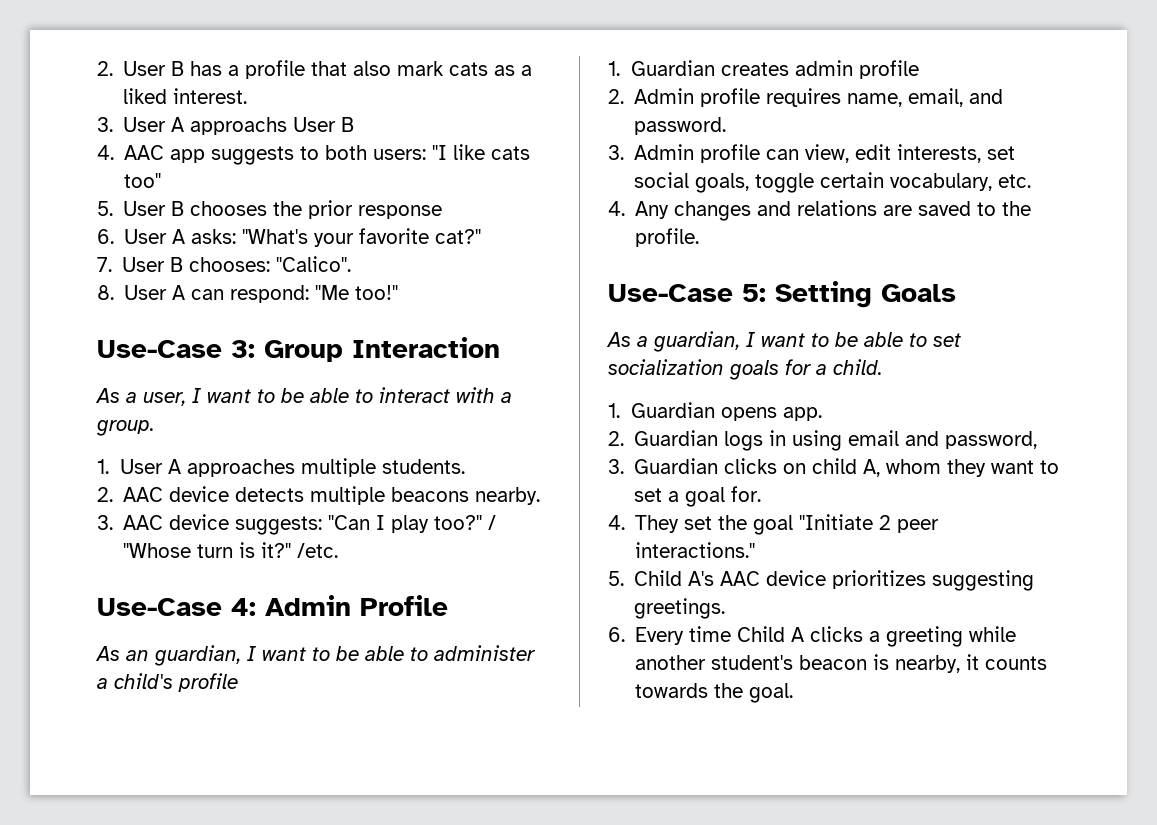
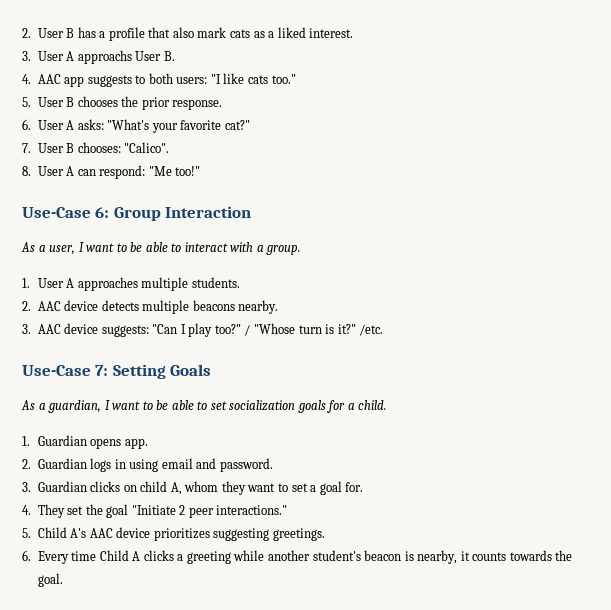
[341,117,355,132] B -> [163,51,175,61] B.
[124,173,162,188] too" -> [271,74,296,84] too."
[358,205,443,219] response -> [172,99,223,110] response.
[231,340,255,358] 3: -> [95,207,110,218] 6:
[231,595,448,616] [95,645,536,666] [97,673,238,692] [608,60,920,79] [608,88,1004,107] [634,117,727,135] [608,144,1016,163] [634,172,1032,193] [608,200,1032,221] [635,228,700,247] [608,284,766,302] 4: Admin Profile // As an guardian, I want to be able to administer a child's profile // 1. Guardian creates admin profile // 2. Admin profile requires name, email, and password. // 3. Admin profile can view, edit interests, set social goals, toggle certain vocabulary, etc. // 4. Any changes and relations are saved to the profile. // Use-Case 5: -> [95,365,109,376] 7:
[945,431,1038,449] password, -> [219,458,273,472] password.

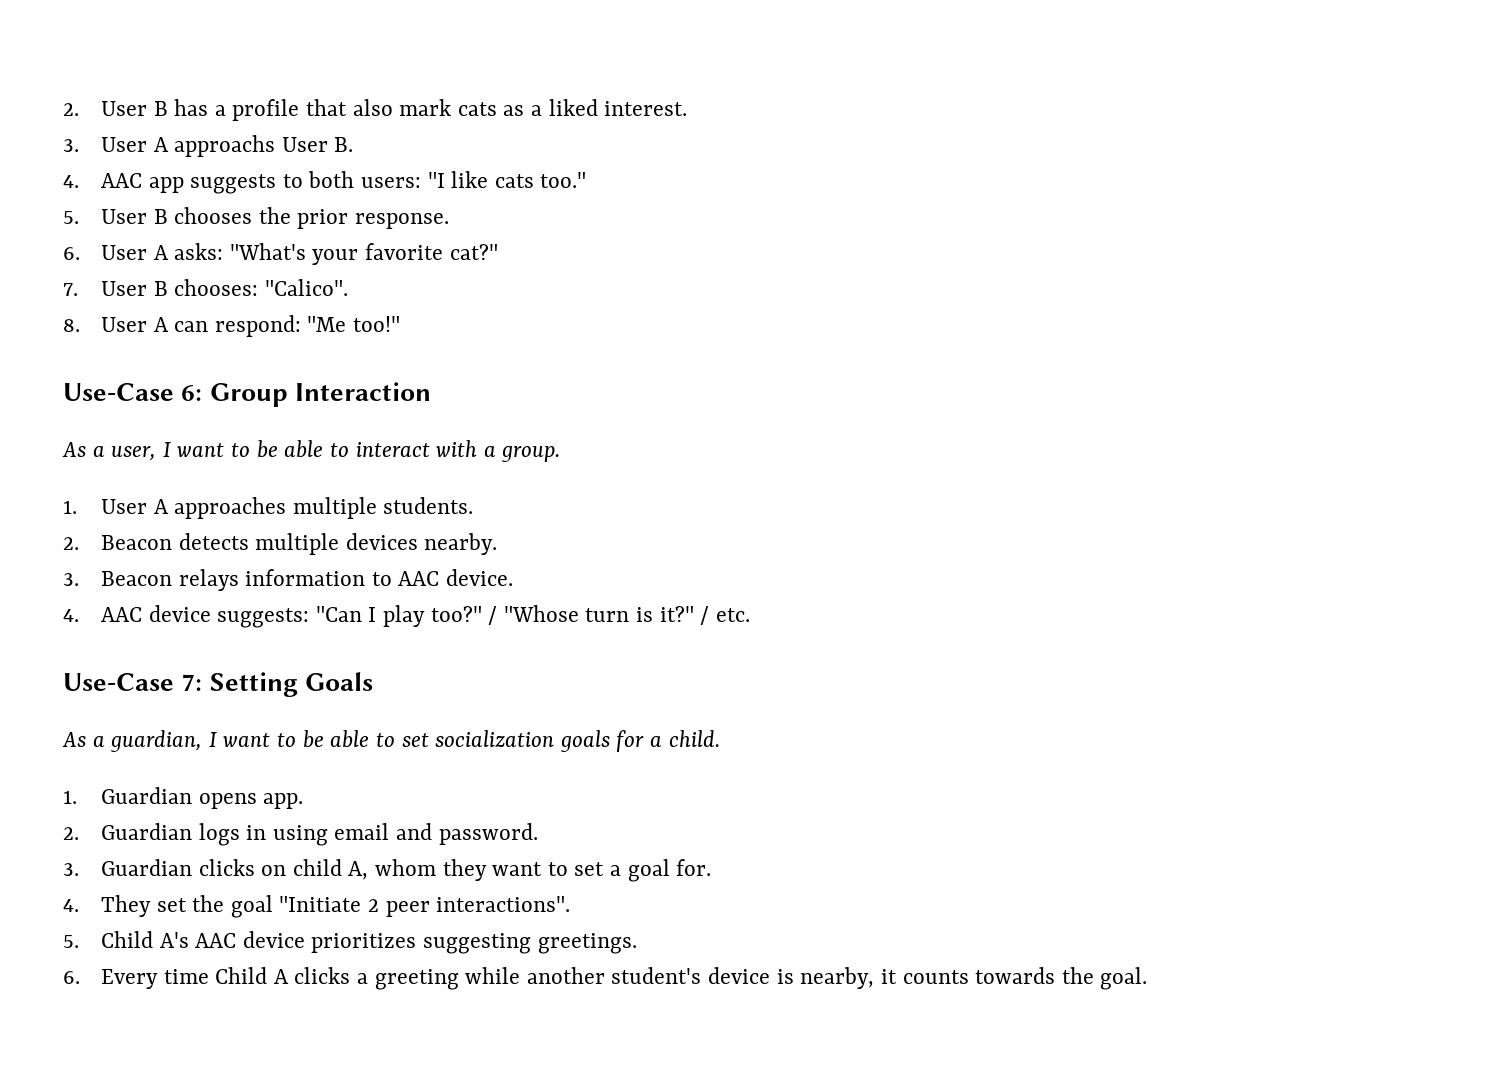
[37,300,99,311] AAC device -> [100,535,172,550] Beacon
[192,300,235,311] beacons -> [345,533,418,550] devices
(31, 329) none -> [100,569,513,591] [63,609,79,622] Beacon relays information to AAC device. // 4.
[359,324,384,336] /etc. -> [700,606,750,625] / etc.
[216,505,288,515] interactions." -> [436,896,571,912] interactions".
[364,550,402,561] beacon -> [708,967,771,984] device

